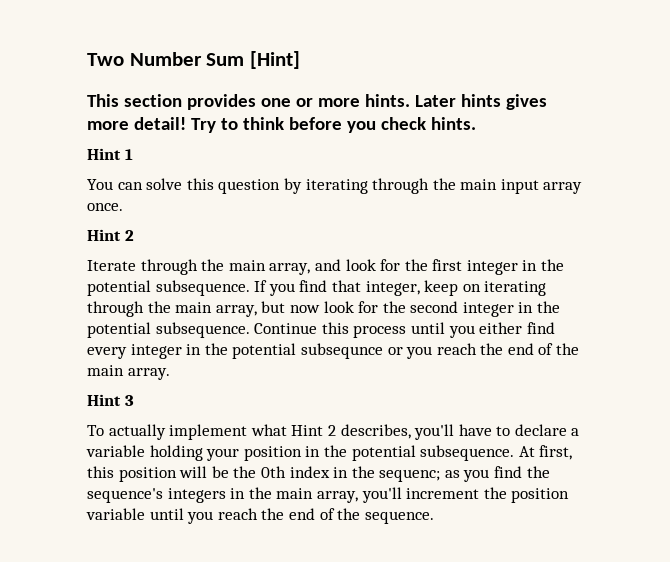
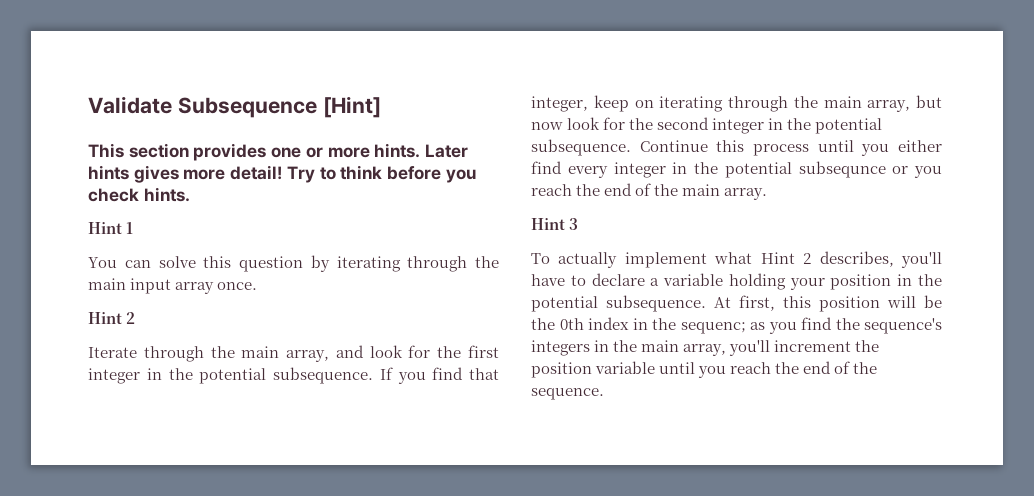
[87,52,245,66] Two Number Sum -> [88,96,317,118] Validate Subsequence

